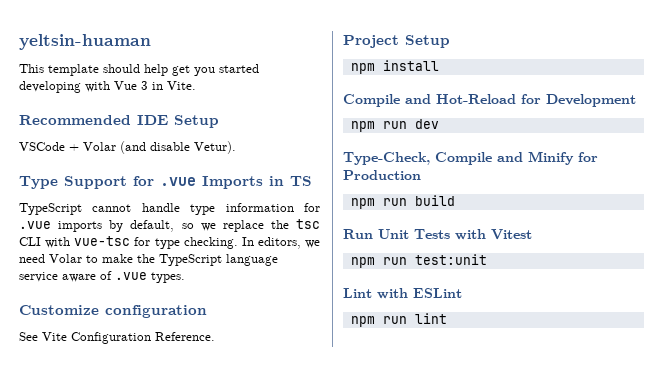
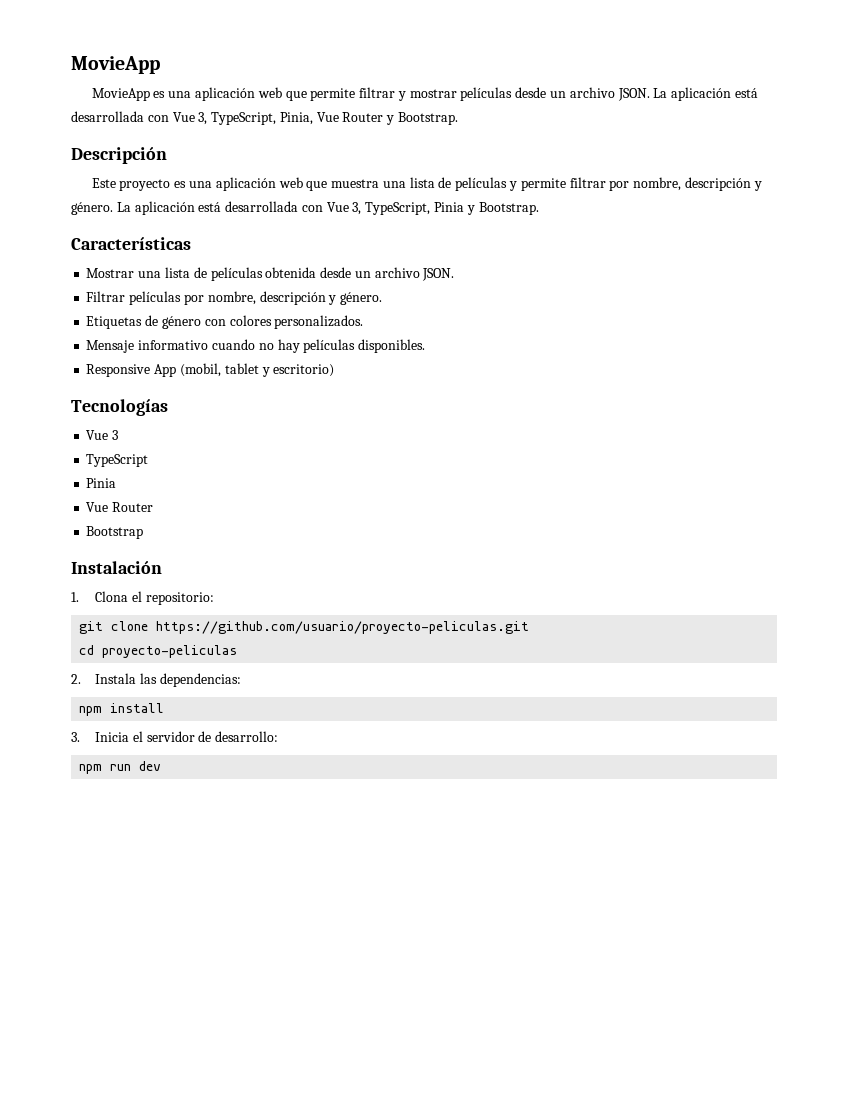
[19,34,151,50] [19,64,259,76] [19,81,196,93] [19,115,219,128] [19,141,236,154] [19,176,312,189] [19,203,320,215] [19,219,320,232] [19,236,320,249] [19,254,278,266] [19,271,185,283] [19,305,207,318] [19,332,215,344] [343,35,450,48] [350,60,439,74] [343,94,636,107] [350,119,439,132] [343,151,598,165] [343,170,421,180] [350,195,455,209] [343,229,532,240] [350,254,487,268] [343,288,462,299] [350,313,447,327] yeltsin-huaman // This template should help get you started developing with Vue 3 in Vite. // Recommended IDE Setup // VSCode + Volar (and disable Vetur). // Type Support for .vue Imports in TS // TypeScript cannot handle type information for .vue imports by default, so we replace the tsc CLI with vue-tsc for type checking. In editors, we need Volar to make the TypeScript language service aware of .vue types. // Customize configuration // See Vite Configuration Reference. // Project Setup // npm install // Compile and Hot-Reload for Development // npm run dev // Type-Check, Compile and Minify for Production // npm run build // Run Unit Tests with Vitest // npm run test:unit // Lint with ESLint // npm run lint -> [71,56,160,74] [91,87,758,101] [71,111,459,125] [71,147,167,164] [91,177,762,191] [71,201,539,215] [71,237,191,250] [86,267,455,281] [86,291,383,305] [86,315,364,329] [86,339,426,353] [86,363,335,377] [71,399,168,416] [86,430,119,440] [86,454,149,467] [86,478,117,488] [86,502,154,512] [86,526,144,539] [71,561,162,574] [71,591,214,605] [79,621,530,634] [79,645,238,658] [71,673,241,687] [79,703,165,716] [71,731,279,742] [79,761,162,774] MovieApp // MovieApp es una aplicación web que permite filtrar y mostrar películas desde un archivo JSON. La aplicación está desarrollada con Vue 3, TypeScript, Pinia, Vue Router y Bootstrap. // Descripción // Este proyecto es una aplicación web que muestra una lista de películas y permite filtrar por nombre, descripción y género. La aplicación está desarrollada con Vue 3, TypeScript, Pinia y Bootstrap. // Características // Mostrar una lista de películas obtenida desde un archivo JSON. // Filtrar películas por nombre, descripción y género. // Etiquetas de género con colores personalizados. // Mensaje informativo cuando no hay películas disponibles. // Responsive App (mobil, tablet y escritorio) // Tecnologías // Vue 3 // TypeScript // Pinia // Vue Router // Bootstrap // Instalación // 1. Clona el repositorio: // git clone https://github.com/usuario/proyecto-peliculas.git // cd proyecto-peliculas // 2. Instala las dependencias: // npm install // 3. Inicia el servidor de desarrollo: // npm run dev

